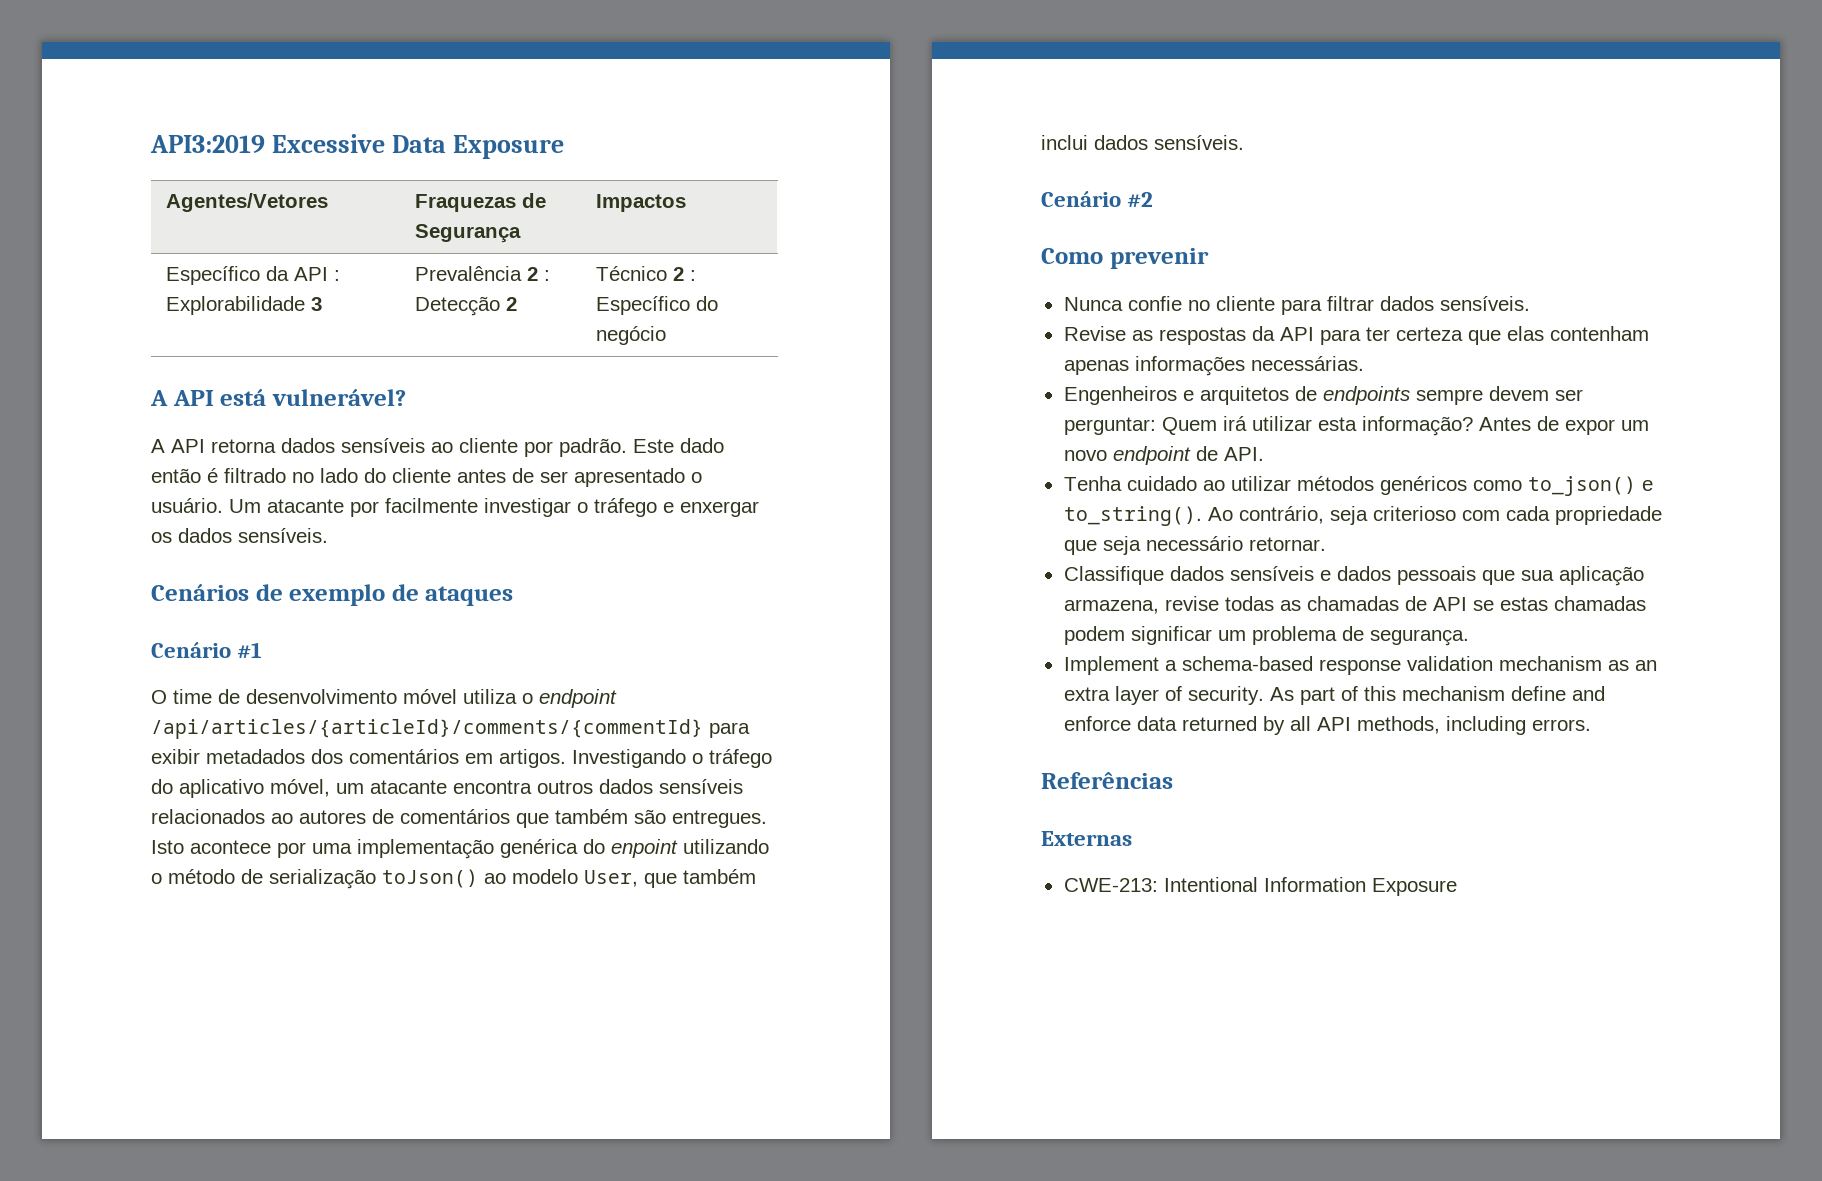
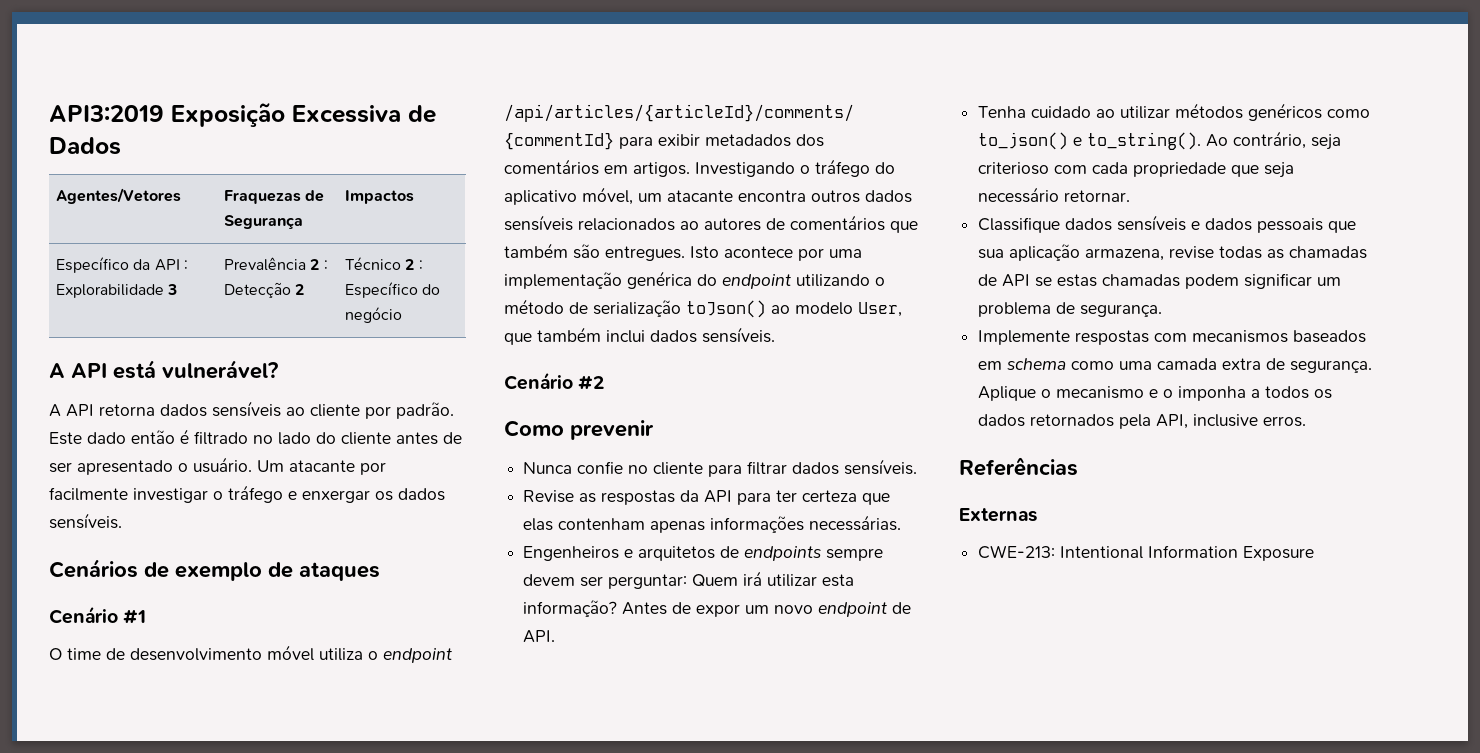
[272,134,565,159] Excessive Data Exposure -> [171,103,436,127] [49,137,121,155] Exposição Excessiva de Dados
[611,839,678,858] enpoint -> [722,274,791,289] endpoint
[1063,656,1657,675] [1063,686,1605,705] [1063,716,1591,735] Implement a schema-based response validation mechanism as an extra layer of security. As part of this mechanism define and enforce data returned by all API methods, including errors. -> [978,330,1367,345] [978,358,1373,373] [978,386,1333,401] [978,414,1307,429] Implemente respostas com mecanismos baseados em schema como uma camada extra de segurança. Aplique o mecanismo e o imponha a todos os dados retornados pela API, inclusive erros.

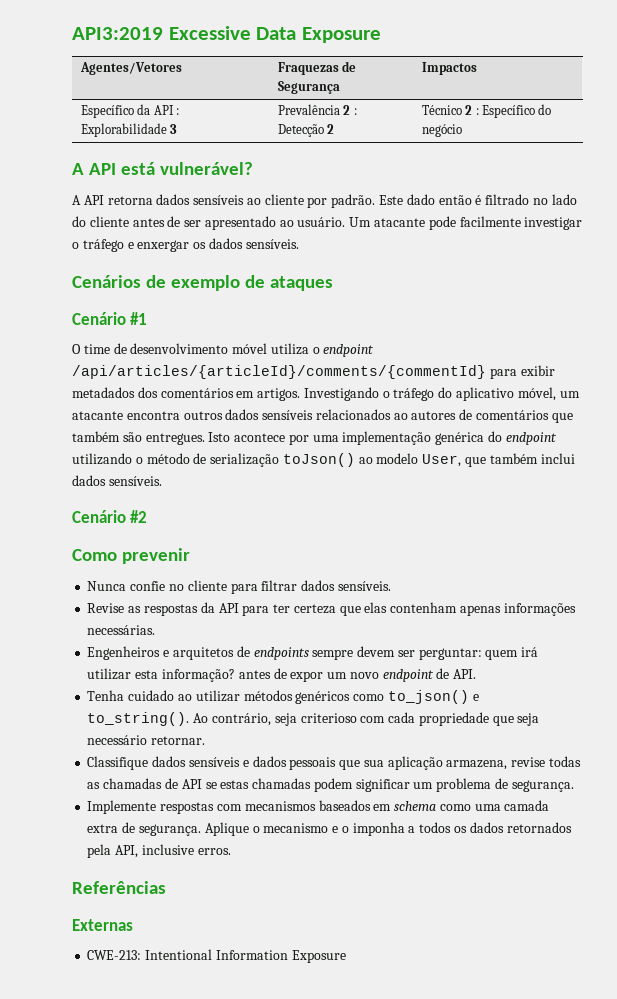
[171,103,436,127] [49,137,121,155] Exposição Excessiva de Dados -> [168,26,381,43] Excessive Data Exposure
[178,463,188,472] o -> [279,220,294,227] ao
[360,462,386,475] por -> [428,216,456,230] pode
[692,574,739,587] Quem -> [485,650,519,660] quem
[622,602,668,615] Antes -> [238,670,271,679] antes

